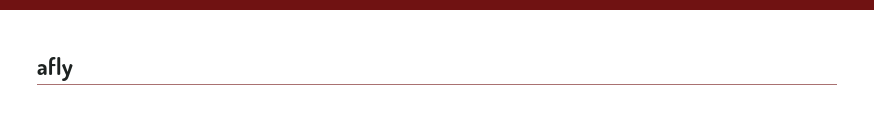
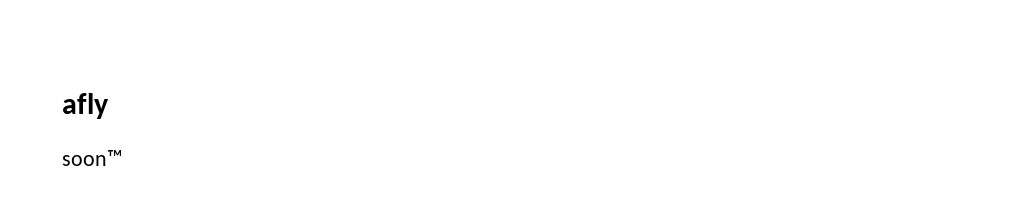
(73, 69) none -> [62,150,123,166] // soon™

